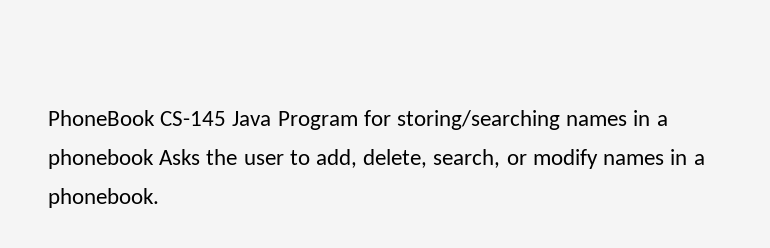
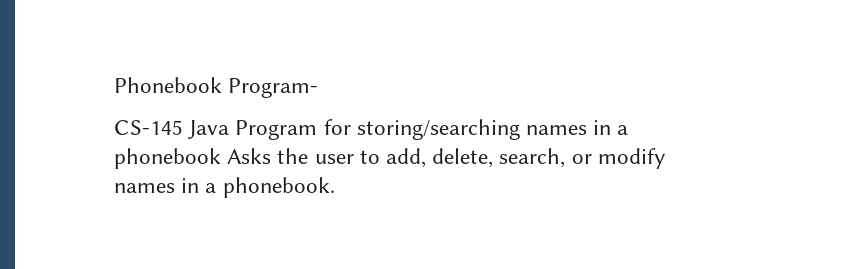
[48,110,155,126] PhoneBook -> [114,77,319,98] Phonebook Program- //

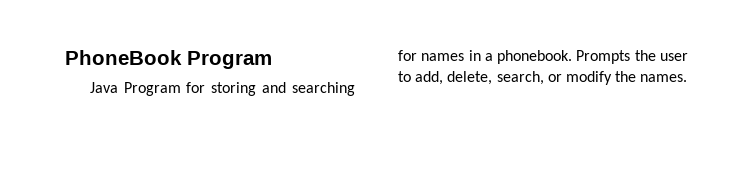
[114,77,319,98] [114,119,629,140] [114,148,272,169] Phonebook Program- // CS-145 Java Program for storing/searching names in a phonebook Asks -> [65,50,272,69] [89,82,355,96] [398,50,631,64] PhoneBook Program // Java Program for storing and searching for names in a phonebook. Prompts
[114,177,335,198] names in a phonebook. -> [615,71,688,82] the names.

